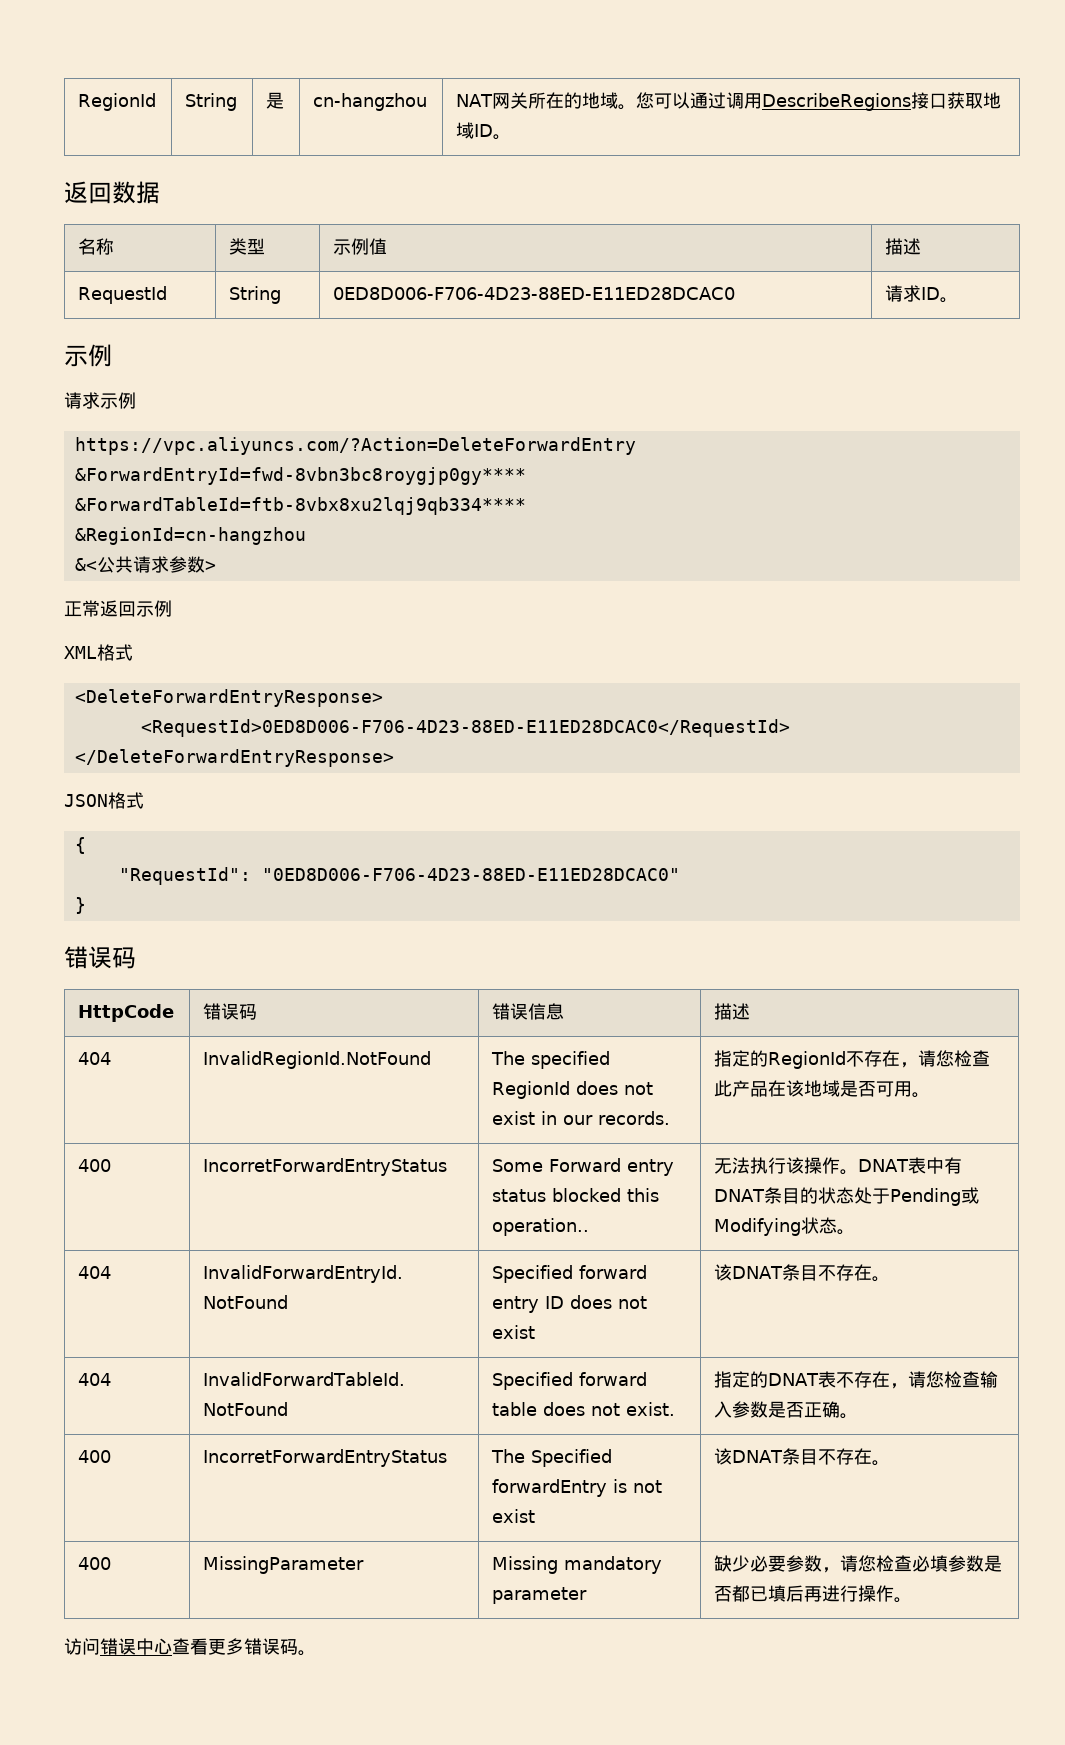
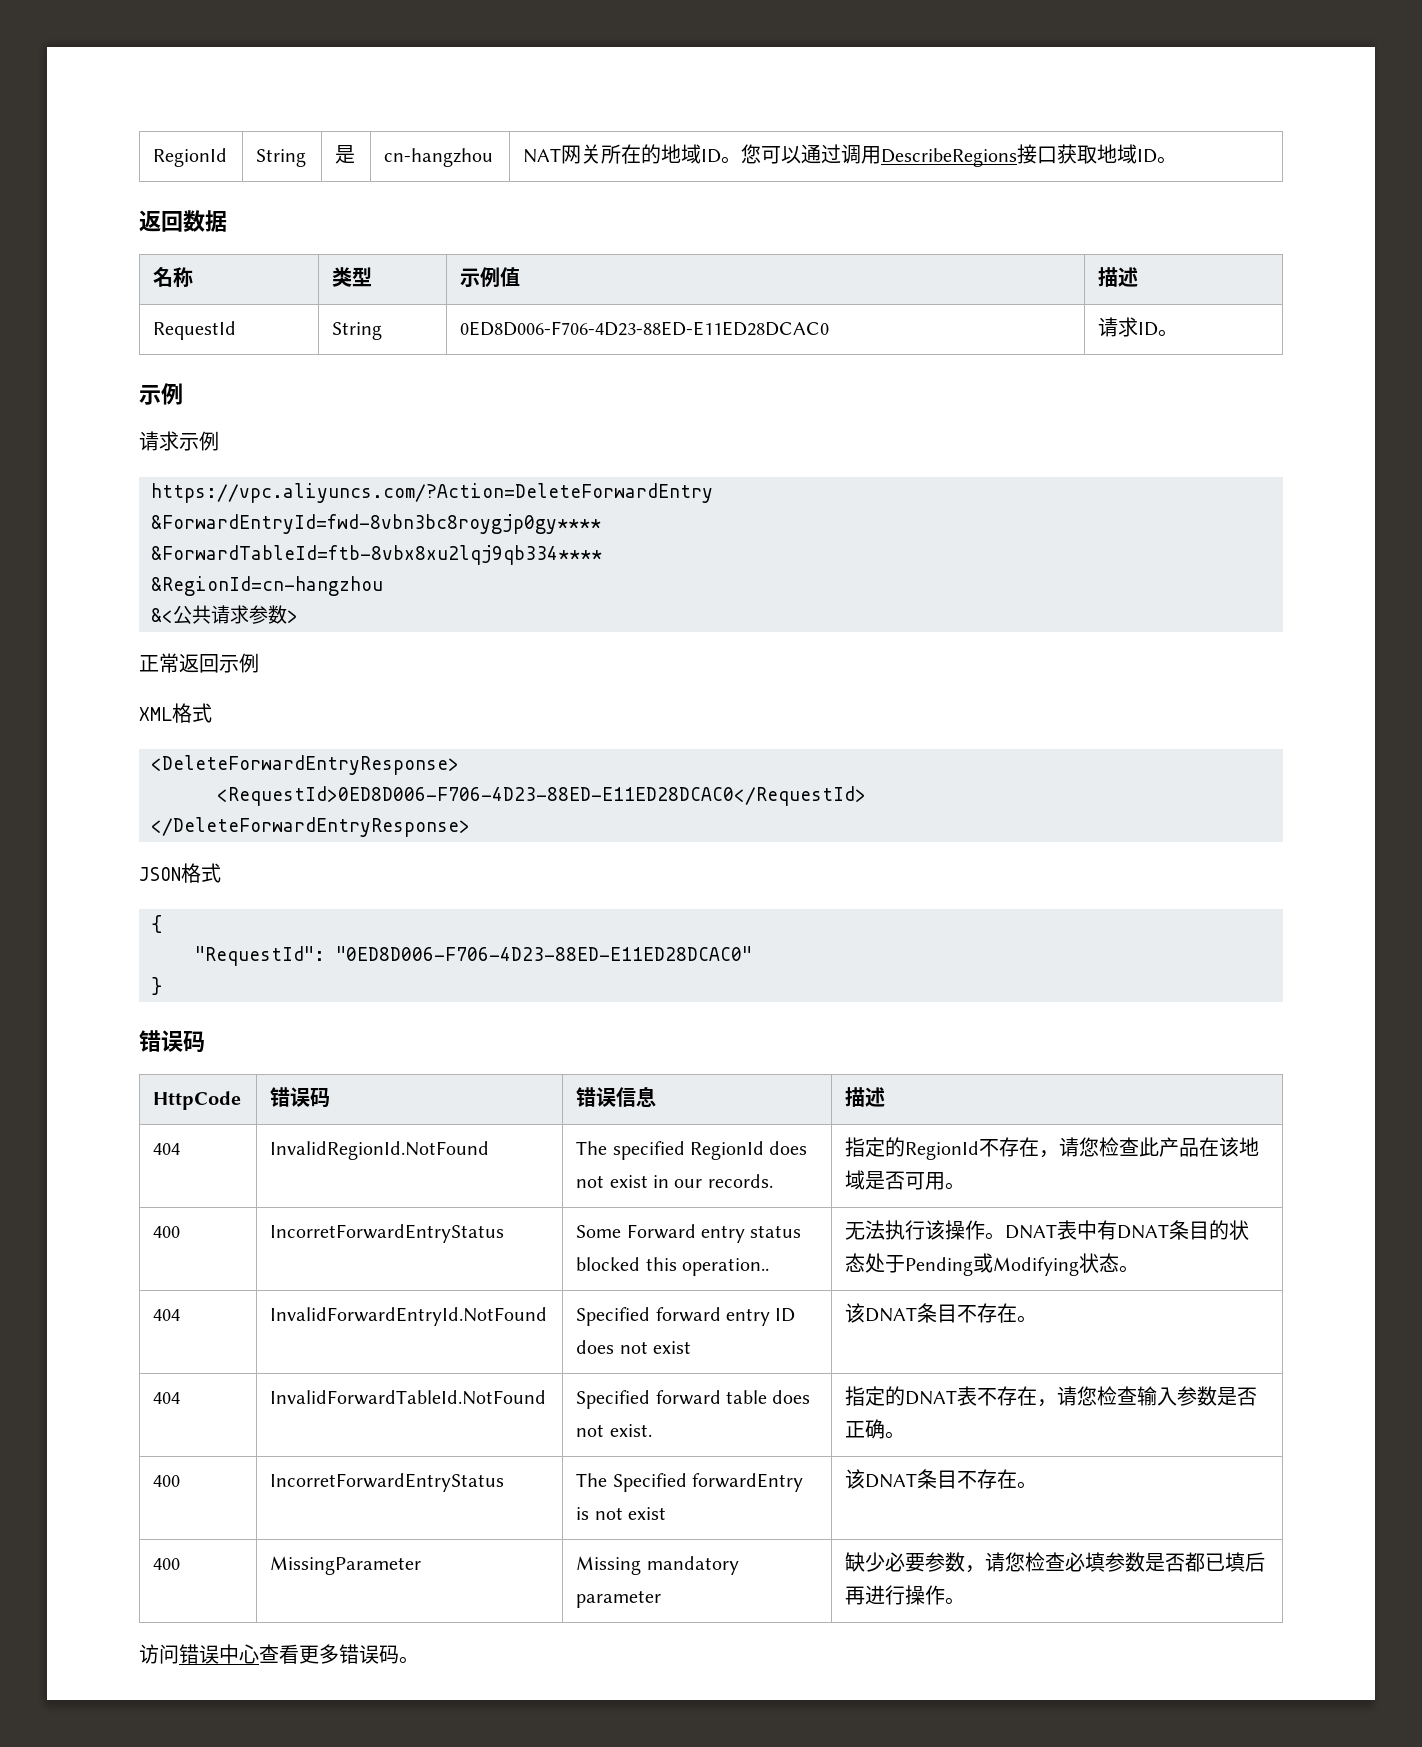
(619, 100) none -> [701,149,722,163] ID

